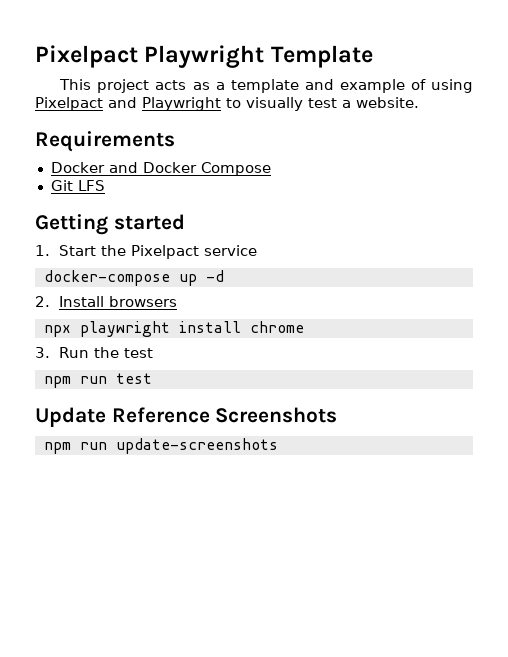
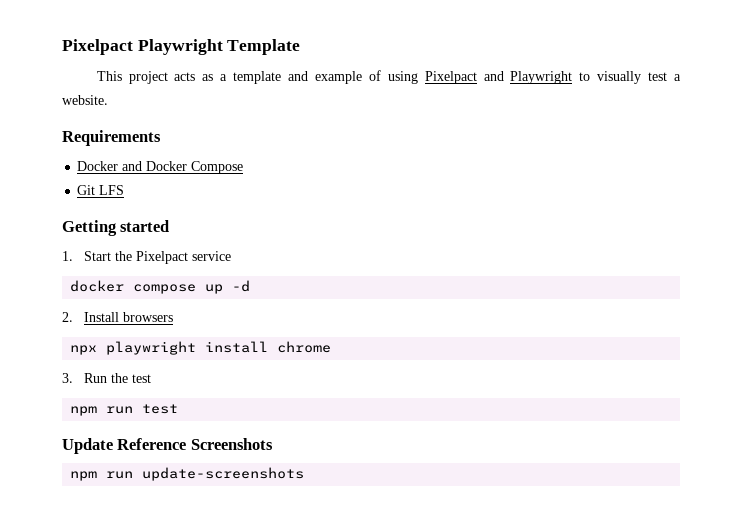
[43,270,170,286] docker-compose -> [70,280,197,294] docker compose

